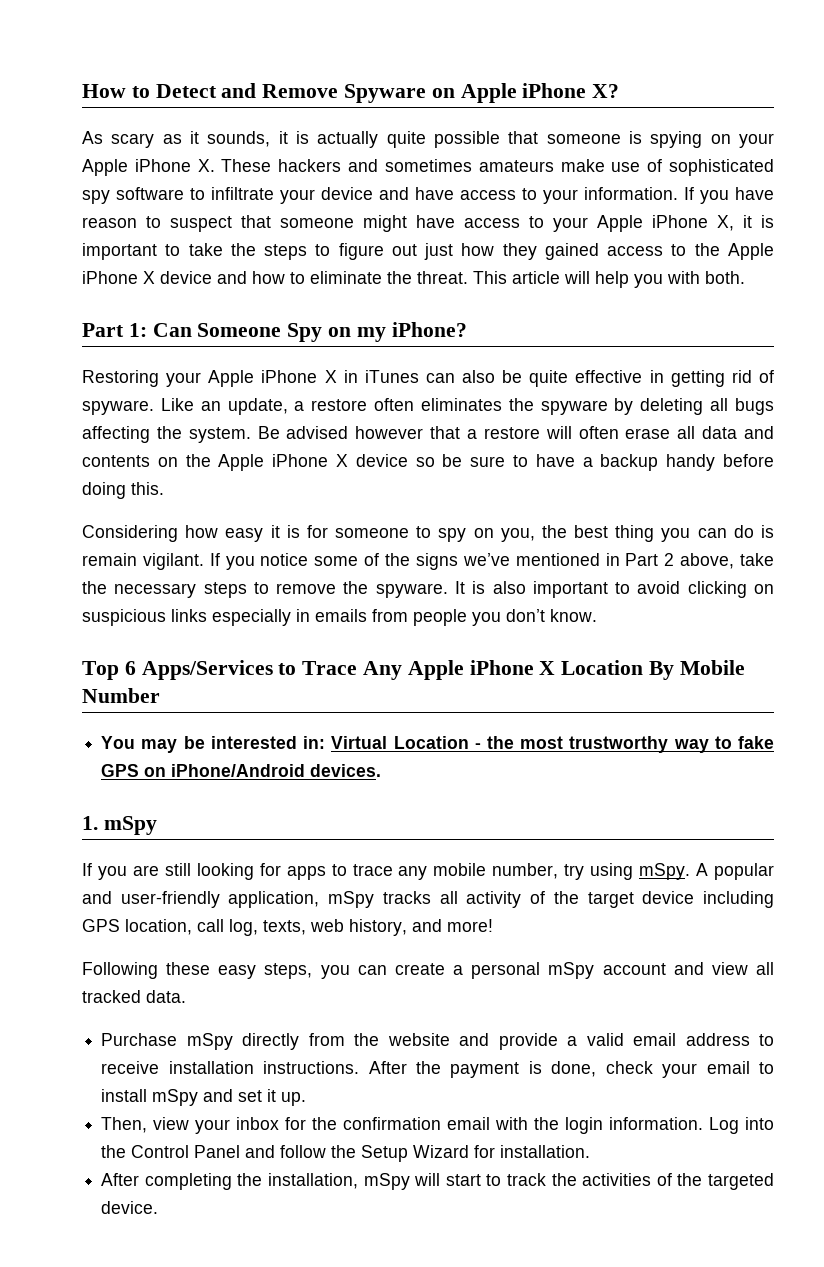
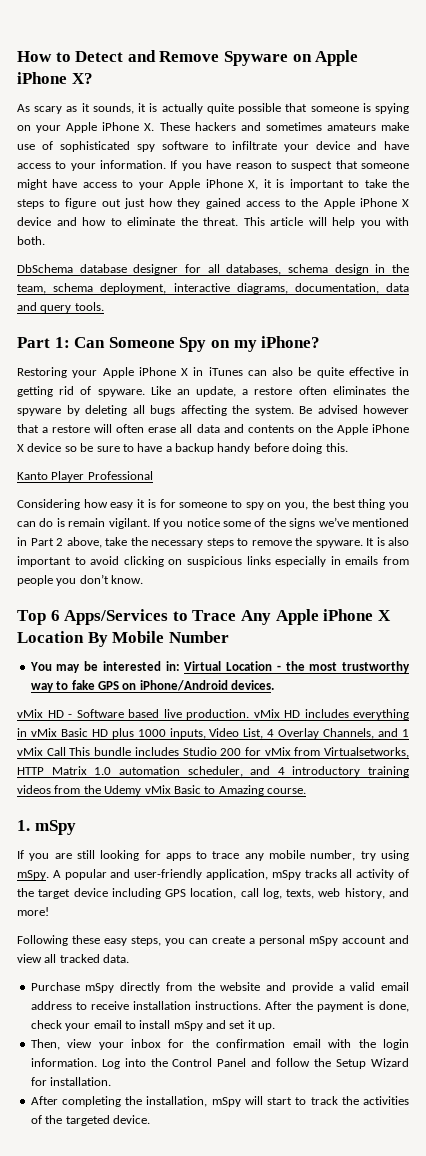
(745, 277) none -> [17,264,409,275] [17,283,409,294] [17,302,104,313] // DbSchema database designer for all databases, schema design in the team, schema deployment, interactive diagrams, documentation, data and query tools.
(164, 488) none -> [17,471,153,482] // Kanto Player Professional
(382, 770) none -> [17,709,409,720] [17,728,409,739] [17,747,409,758] [17,766,409,777] [17,785,306,796] // vMix HD - Software based live production. vMix HD includes everything in vMix Basic HD plus 1000 inputs, Video List, 4 Overlay Channels, and 1 vMix Call This bundle includes Studio 200 for vMix from Virtualsetworks, HTTP Matrix 1.0 automation scheduler, and 4 introductory training videos from the Udemy vMix Basic to Amazing course.

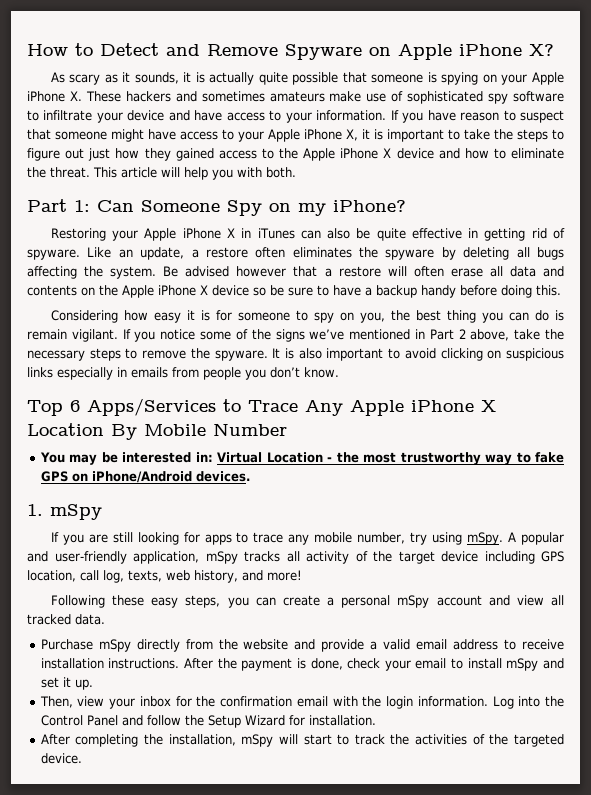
[17,264,409,275] [17,283,409,294] [17,302,104,313] // DbSchema database designer for all databases, schema design in the team, schema deployment, interactive diagrams, documentation, data and query tools. -> (296, 172) none
[17,471,153,482] // Kanto Player Professional -> (561, 290) none
[17,709,409,720] [17,728,409,739] [17,747,409,758] [17,766,409,777] [17,785,306,796] // vMix HD - Software based live production. vMix HD includes everything in vMix Basic HD plus 1000 inputs, Video List, 4 Overlay Channels, and 1 vMix Call This bundle includes Studio 200 for vMix from Virtualsetworks, HTTP Matrix 1.0 automation scheduler, and 4 introductory training videos from the Udemy vMix Basic to Amazing course. -> (250, 476) none

